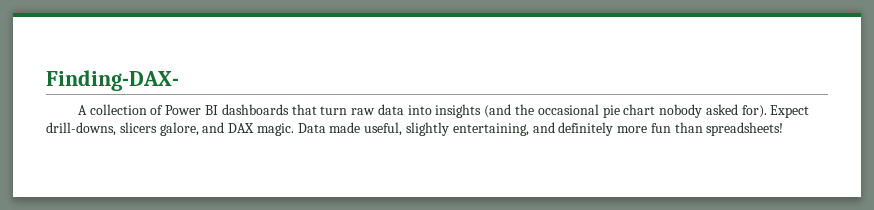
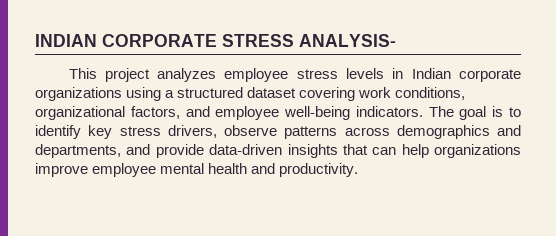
[46,70,179,91] [77,104,810,118] [46,122,784,136] Finding-DAX- // A collection of Power BI dashboards that turn raw data into insights (and the occasional pie chart nobody asked for). Expect drill-downs, slicers galore, and DAX magic. Data made useful, slightly entertaining, and definitely more fun than spreadsheets! -> [35,34,396,47] [68,68,521,82] [35,87,466,101] [35,106,521,120] [35,125,521,139] [35,144,521,158] [35,163,359,177] INDIAN CORPORATE STRESS ANALYSIS- // This project analyzes employee stress levels in Indian corporate organizations using a structured dataset covering work conditions, organizational factors, and employee well-being indicators. The goal is to identify key stress drivers, observe patterns across demographics and departments, and provide data-driven insights that can help organizations improve employee mental health and productivity.

